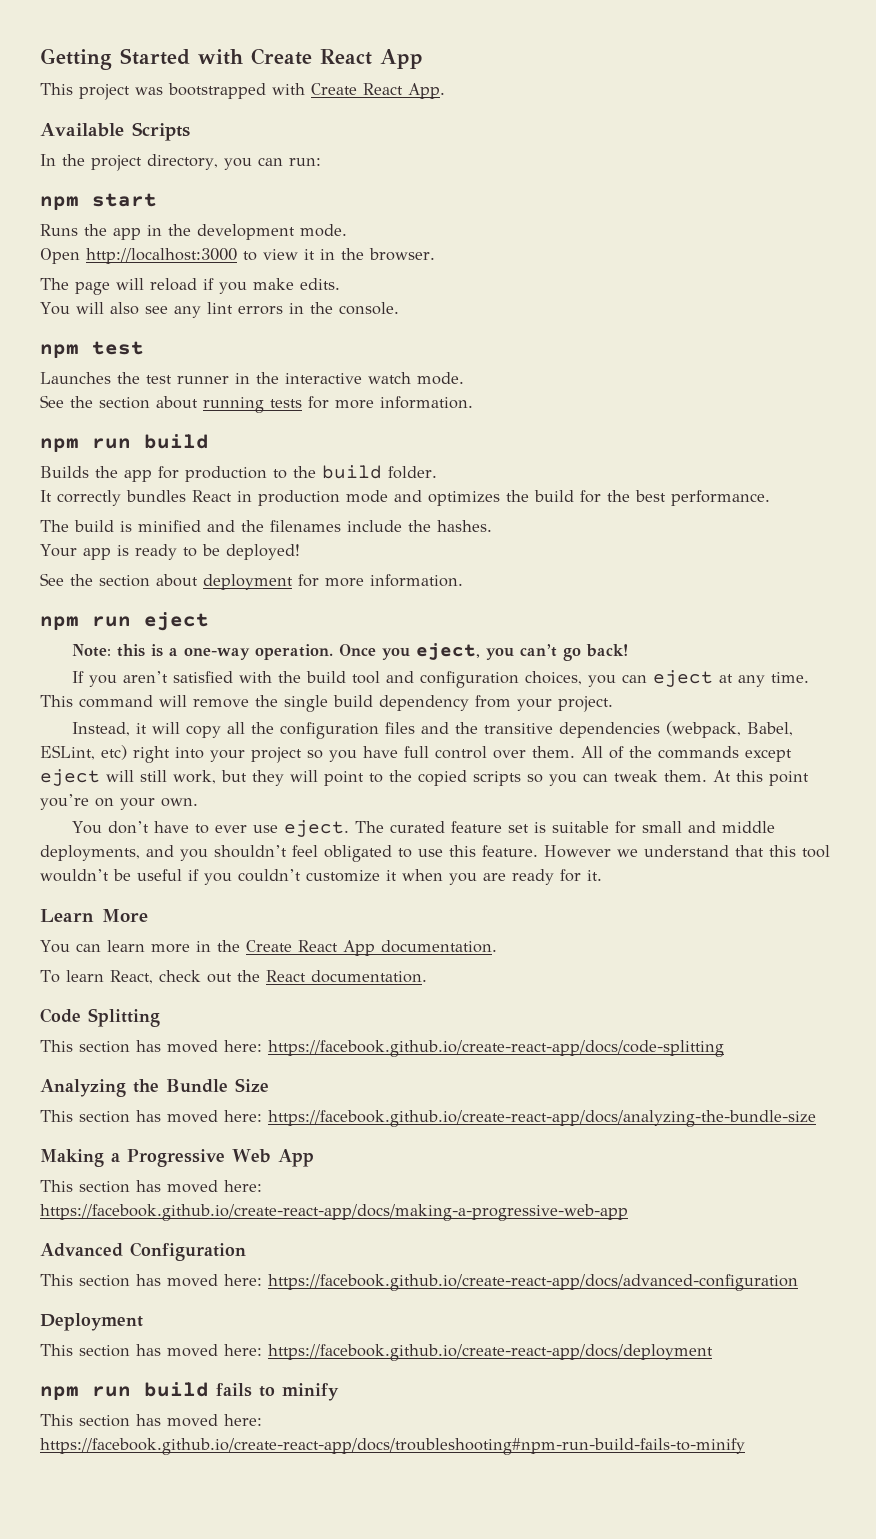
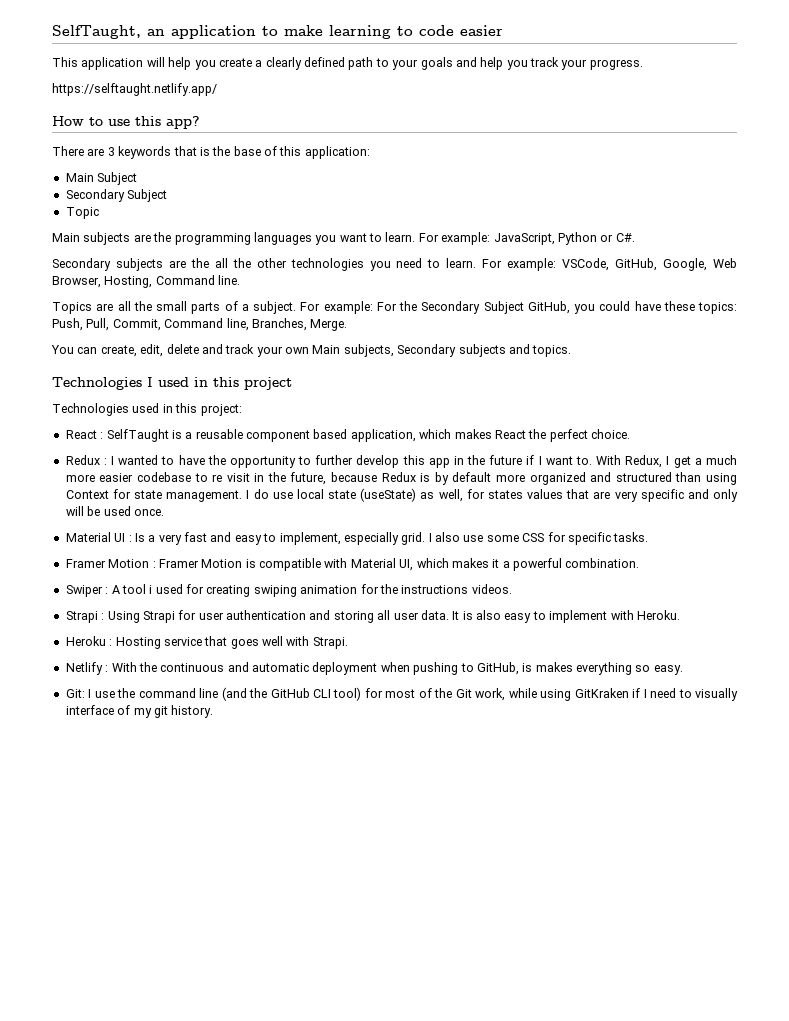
[40,48,423,70] [40,83,445,100] [40,122,190,141] [40,154,321,171] [40,193,157,210] [40,224,347,240] [40,248,435,264] [40,278,340,295] [40,302,399,318] [40,341,144,358] [40,372,464,385] [40,395,473,413] [40,434,209,452] [40,465,437,482] [40,490,770,506] [40,520,492,532] [40,544,300,560] [40,573,463,590] [40,612,209,631] [72,643,629,661] [72,670,810,688] [40,695,613,712] [72,721,794,739] [40,745,792,763] [40,769,809,786] [40,794,198,810] [72,820,776,837] [40,845,830,862] [40,869,602,885] [40,909,148,922] [40,940,497,956] [40,970,427,984] [40,1008,160,1027] [40,1040,724,1057] [40,1078,269,1097] [40,1110,816,1127] [40,1149,314,1167] [40,1180,262,1193] [40,1204,628,1221] [40,1242,246,1261] [40,1274,798,1291] [40,1313,143,1331] [40,1344,713,1361] [40,1382,339,1401] [40,1414,262,1427] [40,1438,745,1455] Getting Started with Create React App // This project was bootstrapped with Create React App. // Available Scripts // In the project directory, you can run: // npm start // Runs the app in the development mode. // Open http://localhost:3000 to view it in the browser. // The page will reload if you make edits. // You will also see any lint errors in the console. // npm test // Launches the test runner in the interactive watch mode. // See the section about running tests for more information. // npm run build // Builds the app for production to the build folder. // It correctly bundles React in production mode and optimizes the build for the best performance. // The build is minified and the filenames include the hashes. // Your app is ready to be deployed! // See the section about deployment for more information. // npm run eject // Note: this is a one-way operation. Once you eject, you can’t go back! // If you aren’t satisfied with the build tool and configuration choices, you can eject at any time. This command will remove the single build dependency from your project. // Instead, it will copy all the configuration files and the transitive dependencies (webpack, Babel, ESLint, etc) right into your project so you have full control over them. All of the commands except eject will still work, but they will point to the copied scripts so you can tweak them. At this point you’re on your own. // You don’t have to ever use eject. The curated feature set is suitable for small and middle deployments, and you shouldn’t feel obligated to use this feature. However we understand that this tool wouldn’t be useful if you couldn’t customize it when you are ready for it. // Learn More // You can learn more in the Create React App documentation. // To learn React, check out the React documentation. // Code Splitting // This section has moved here: https://facebook.github.io/create-react-app/docs/code-splitting // Analyzing the Bundle Size // This section has moved here: https://facebook.github.io/create-react-app/docs/analyzing-the-bundle-size // Making a Progressive Web App // This section has moved here: https://facebook.github.io/create-react-app/docs/making-a-progressive-web-app // Advanced Configuration // This section has moved here: https://facebook.github.io/create-react-app/docs/advanced-configuration // Deployment // This section has moved here: https://facebook.github.io/create-react-app/docs/deployment // npm run build fails to minify // This section has moved here: https://facebook.github.io/create-react-app/docs/troubleshooting#npm-run-build-fails-to-minify -> [52,25,503,39] [52,57,643,70] [52,83,217,96] [52,116,200,129] [52,146,370,159] [65,172,138,185] [65,189,168,202] [65,207,99,219] [52,232,635,245] [52,258,738,271] [52,275,241,288] [52,301,737,314] [52,318,348,331] [51,344,572,357] [52,377,292,390] [52,403,242,416] [65,429,630,442] [65,455,737,468] [65,472,738,485] [65,488,739,502] [65,506,164,516] [65,532,649,545] [65,558,640,571] [65,584,512,597] [65,610,680,623] [65,636,348,649] [65,662,683,675] [65,687,738,701] [65,705,214,718] SelfTaught, an application to make learning to code easier // This application will help you create a clearly defined path to your goals and help you track your progress. // https://selftaught.netlify.app/ // How to use this app? // There are 3 keywords that is the base of this application: // Main Subject // Secondary Subject // Topic // Main subjects are the programming languages you want to learn. For example: JavaScript, Python or C#. // Secondary subjects are the all the other technologies you need to learn. For example: VSCode, GitHub, Google, Web Browser, Hosting, Command line. // Topics are all the small parts of a subject. For example: For the Secondary Subject GitHub, you could have these topics: Push, Pull, Commit, Command line, Branches, Merge. // You can create, edit, delete and track your own Main subjects, Secondary subjects and topics. // Technologies I used in this project // Technologies used in this project: // React : SelfTaught is a reusable component based application, which makes React the perfect choice. // Redux : I wanted to have the opportunity to further develop this app in the future if I want to. With Redux, I get a much more easier codebase to re visit in the future, because Redux is by default more organized and structured than using Context for state management. I do use local state (useState) as well, for states values that are very specific and only will be used once. // Material UI : Is a very fast and easy to implement, especially grid. I also use some CSS for specific tasks. // Framer Motion : Framer Motion is compatible with Material UI, which makes it a powerful combination. // Swiper : A tool i used for creating swiping animation for the instructions videos. // Strapi : Using Strapi for user authentication and storing all user data. It is also easy to implement with Heroku. // Heroku : Hosting service that goes well with Strapi. // Netlify : With the continuous and automatic deployment when pushing to GitHub, is makes everything so easy. // Git: I use the command line (and the GitHub CLI tool) for most of the Git work, while using GitKraken if I need to visually interface of my git history.

